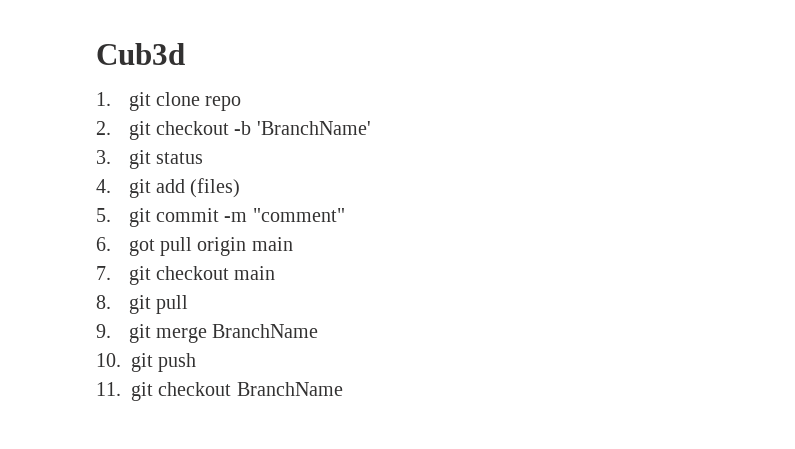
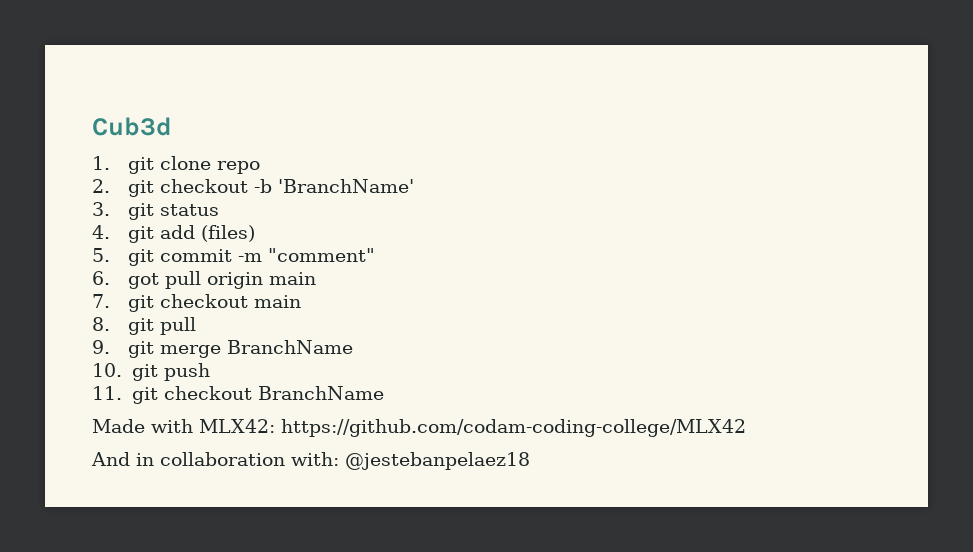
(343, 389) none -> [92,419,746,437] [91,452,530,470] // Made with MLX42: https://github.com/codam-coding-college/MLX42 // And in collaboration with: @jestebanpelaez18

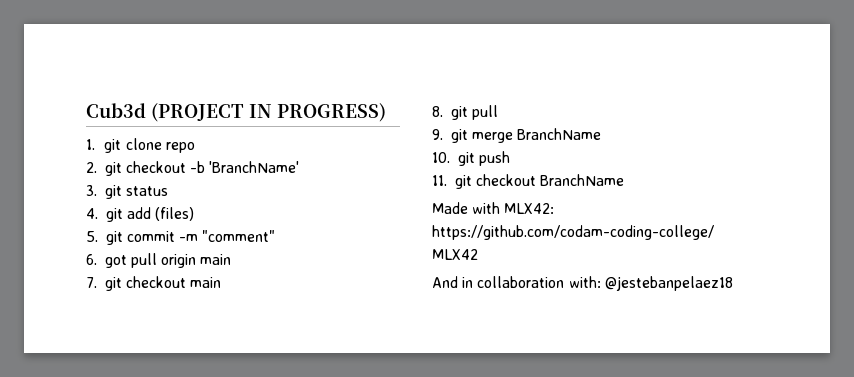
(172, 126) none -> [151,103,386,122] (PROJECT IN PROGRESS)

